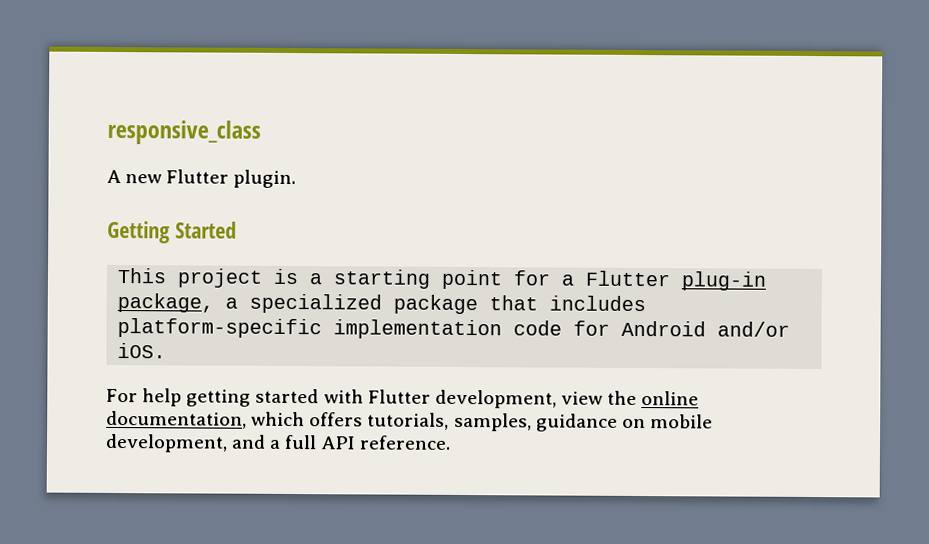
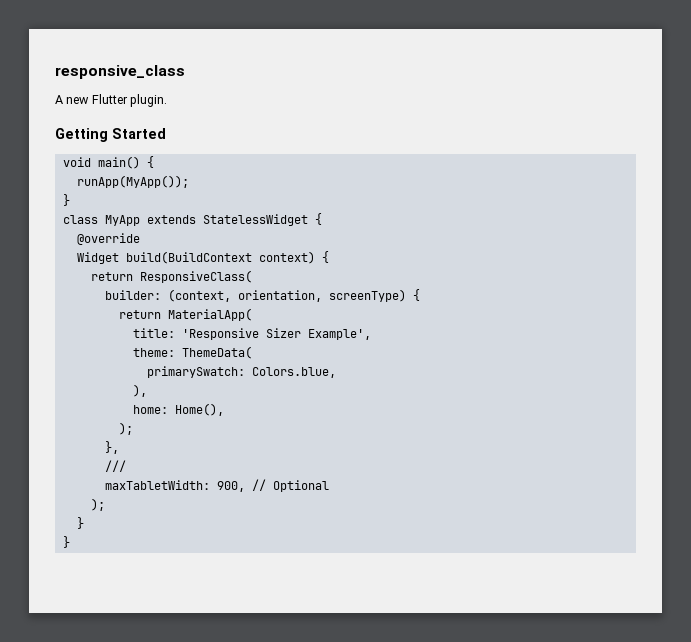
[117,268,768,291] [117,293,647,315] [117,318,791,340] [117,343,167,359] [106,388,700,409] [106,410,713,432] [105,433,451,453] This project is a starting point for a Flutter plug-in package, a specialized package that includes platform-specific implementation code for Android and/or iOS. // For help getting started with Flutter development, view the online documentation, which offers tutorials, samples, guidance on mobile development, and a full API reference. -> [62,156,154,169] [76,175,189,188] [62,194,70,206] [62,213,322,226] [76,233,140,245] [76,251,329,264] [90,270,252,283] [104,289,420,302] [118,308,252,321] [132,328,371,340] [132,346,252,359] [146,366,336,378] [132,384,147,397] [132,403,224,416] [118,422,133,435] [104,441,119,454] [104,460,126,472] [104,479,329,492] [90,498,105,511] [76,517,84,529] [62,536,70,548] void main() { // runApp(MyApp()); // } // class MyApp extends StatelessWidget { // @override // Widget build(BuildContext context) { // return ResponsiveClass( // builder: (context, orientation, screenType) { // return MaterialApp( // title: 'Responsive Sizer Example', // theme: ThemeData( // primarySwatch: Colors.blue, // ), // home: Home(), // ); // }, // /// // maxTabletWidth: 900, // Optional // ); // } // }

